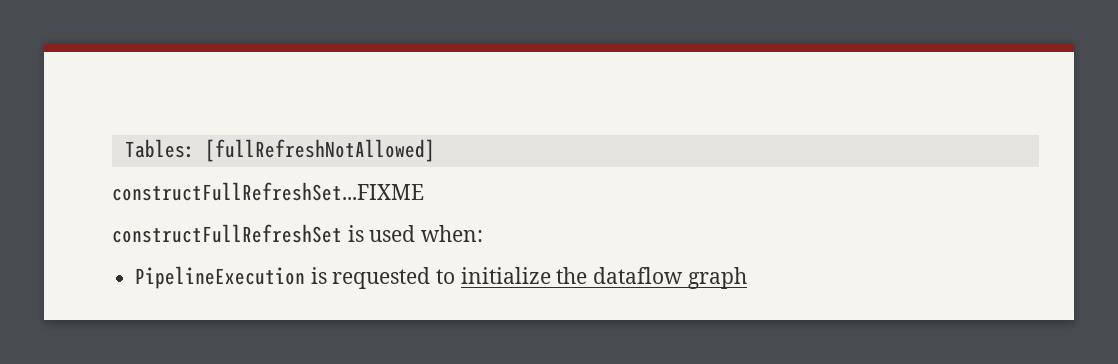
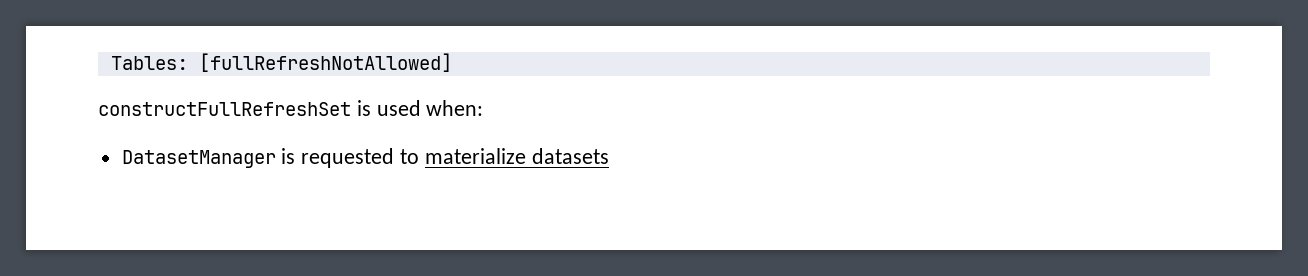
[112,182,424,201] // constructFullRefreshSet...FIXME -> (452, 62) none
[135,266,306,289] PipelineExecution -> [121,150,276,168] DatasetManager
[460,267,747,289] initialize the dataflow graph -> [424,148,609,164] materialize datasets

